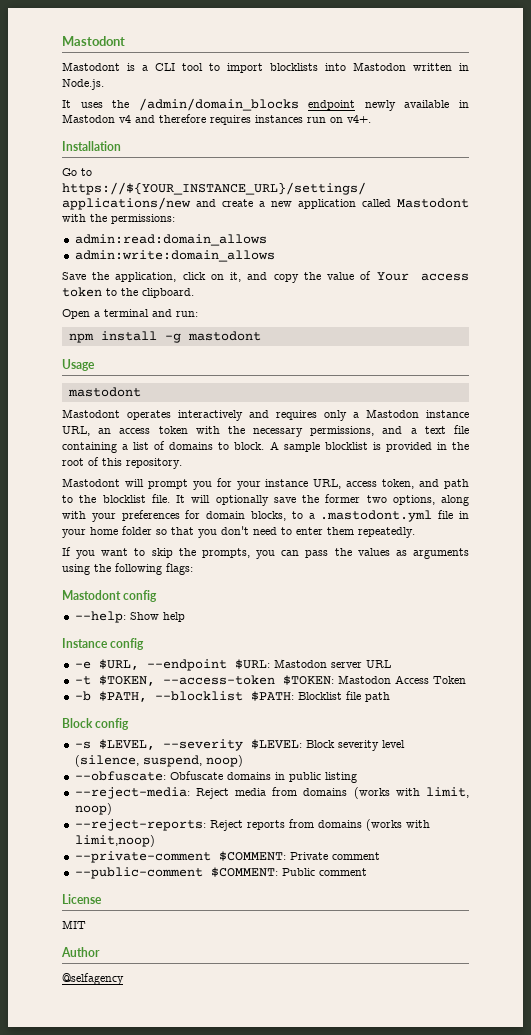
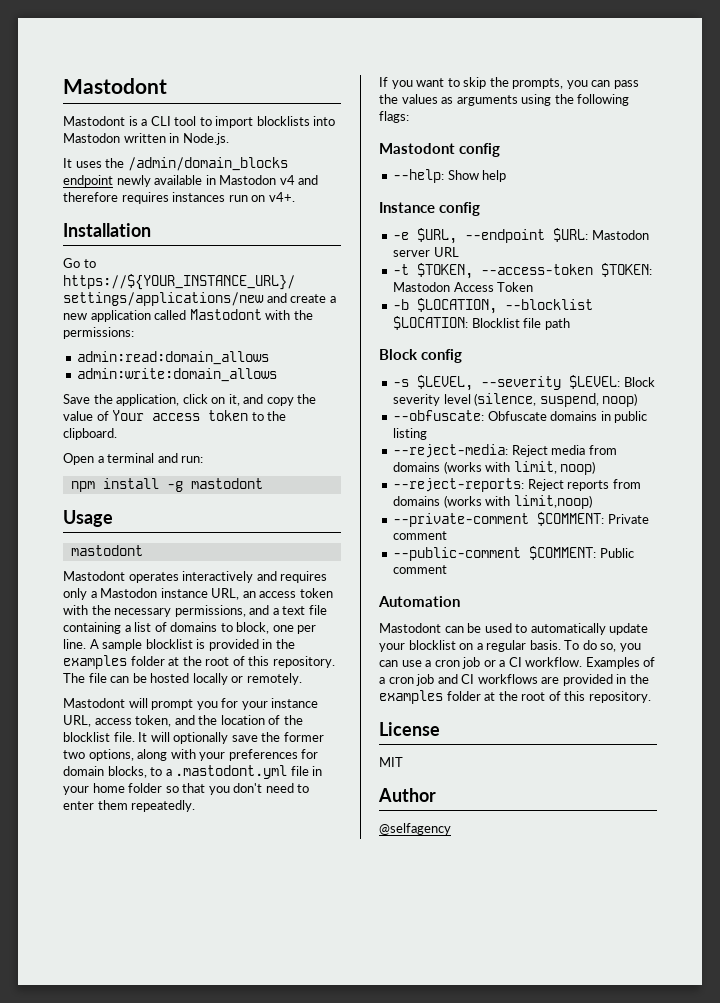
[234,442,265,450] block. -> [236,622,317,634] [63,639,86,649] block, one per line.
[62,457,182,469] root of this repository. -> [63,655,335,669] [63,673,302,685] examples folder at the root of this repository. The file can be hosted locally or remotely.
[444,479,470,489] [62,495,73,503] path to -> [198,715,281,725] the location of
[98,691,294,702] $PATH, --blocklist $PATH: -> [417,298,594,314] [393,316,469,330] $LOCATION, --blocklist $LOCATION:
(367, 872) none -> [378,596,460,607] [379,623,649,635] [379,640,641,652] [379,657,656,669] [379,674,649,686] [379,690,651,704] // Automation // Mastodont can be used to automatically update your blocklist on a regular basis. To do so, you can use a cron job or a CI workflow. Examples of a cron job and CI workflows are provided in the examples folder at the root of this repository.

